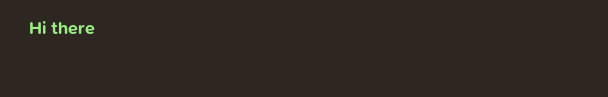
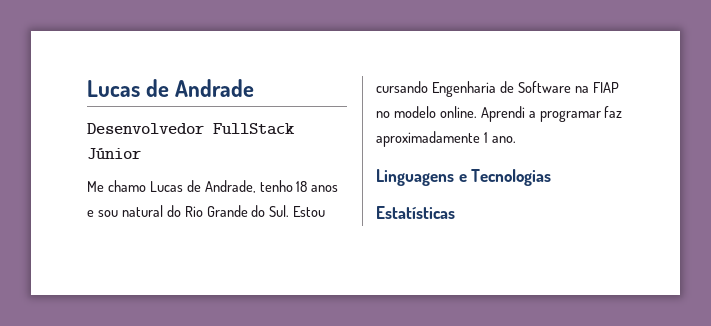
[29,21,95,35] Hi there -> [87,79,255,97] [87,123,295,135] [87,148,141,159] [87,180,339,193] [87,205,326,217] [376,81,619,97] [376,106,623,122] [376,131,516,147] [376,169,552,186] [376,206,455,219] Lucas de Andrade // Desenvolvedor FullStack Júnior // Me chamo Lucas de Andrade, tenho 18 anos e sou natural do Rio Grande do Sul. Estou cursando Engenharia de Software na FIAP no modelo online. Aprendi a programar faz aproximadamente 1 ano. // Linguagens e Tecnologias // Estatísticas

